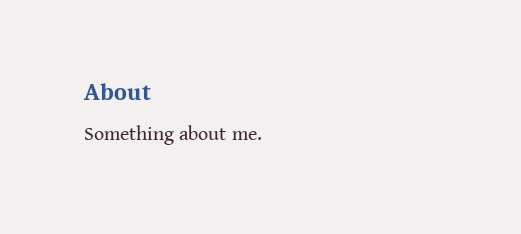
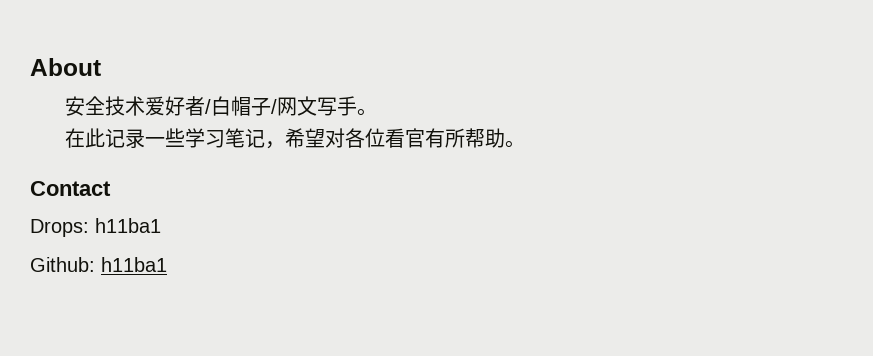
[84,125,262,145] Something about me. -> [64,96,377,116] [64,128,525,149] [30,181,111,196] [30,218,161,237] [30,257,167,272] 安全技术爱好者/白帽子/网文写手。 // 在此记录一些学习笔记，希望对各位看官有所帮助。 // Contact // Drops: h11ba1 // Github: h11ba1

